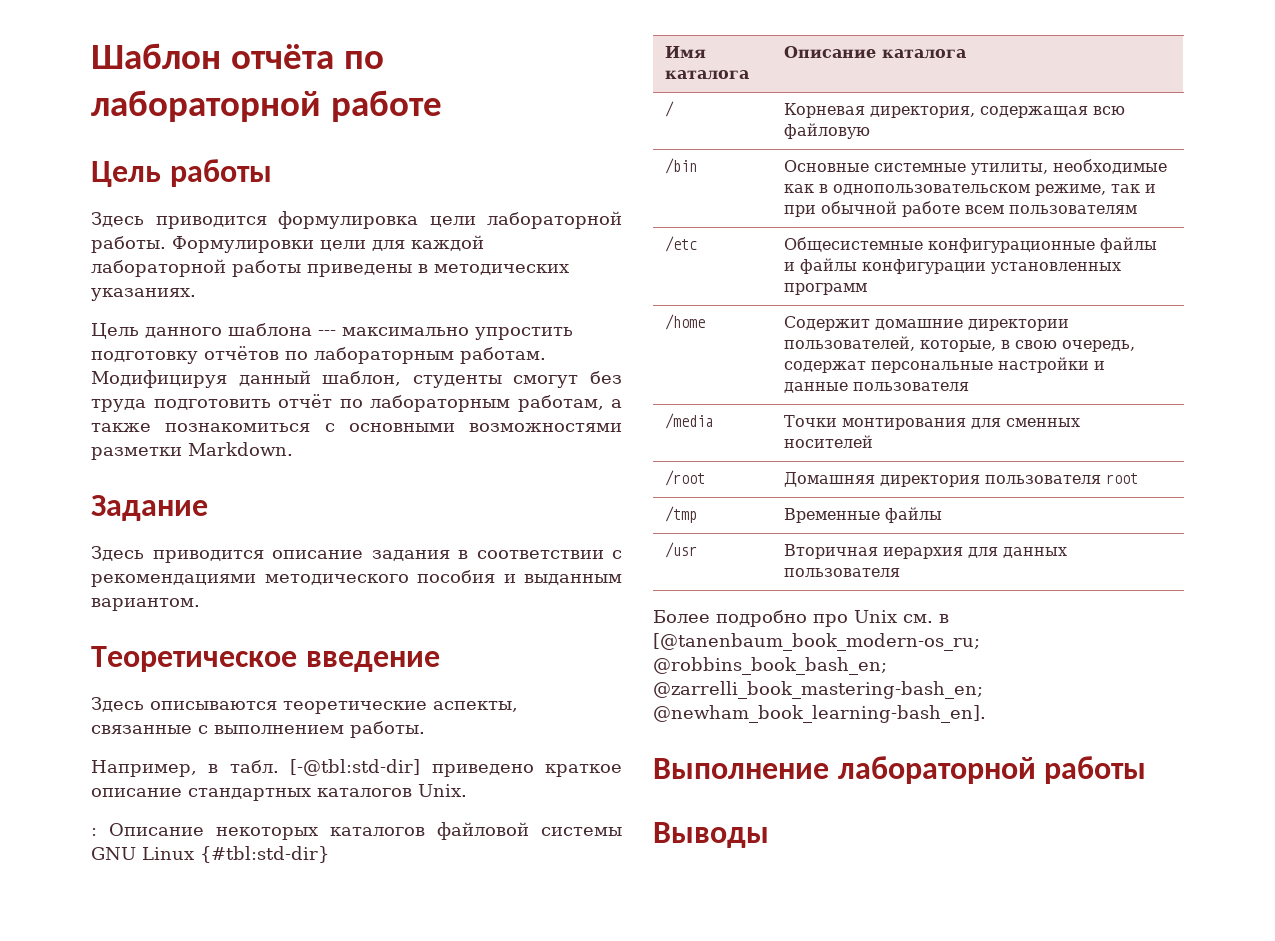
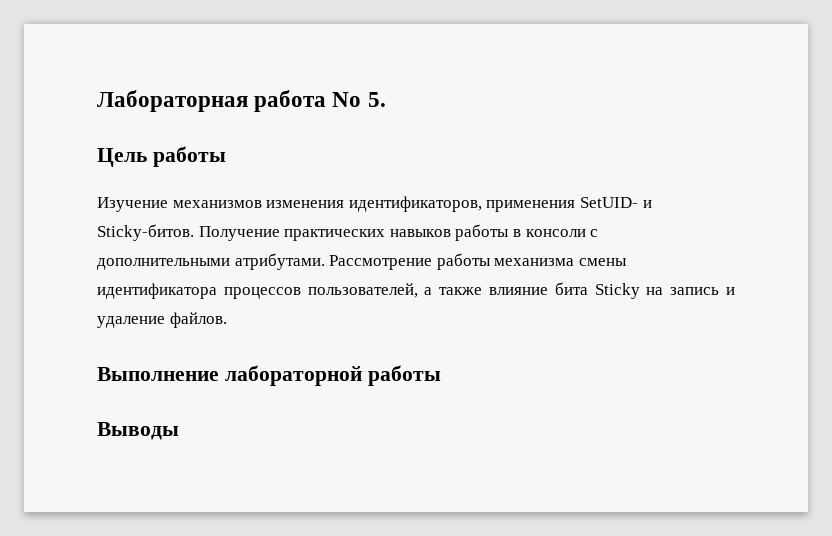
[91,43,384,69] [91,90,442,122] [91,159,272,187] [91,211,622,229] [91,235,484,253] [91,259,569,277] [91,288,196,301] [91,323,573,340] [91,346,546,364] [91,370,622,388] [91,394,622,412] [91,423,622,432] [91,442,293,460] [91,495,208,521] [91,546,622,563] [91,570,622,587] [91,598,200,611] [91,646,440,672] [91,697,518,714] [91,721,425,738] [91,759,622,777] [91,784,467,801] [91,822,622,840] [91,846,329,863] [665,46,707,58] [665,70,750,80] [784,46,967,59] [665,101,675,117] [784,103,1126,118] [784,123,871,139] [665,158,698,174] [784,159,1168,175] [784,184,1157,196] [784,201,1138,217] [665,236,698,252] [784,237,1158,253] [784,258,1122,274] [784,283,868,295] [665,314,706,330] [784,316,1070,331] [784,336,1136,352] [784,357,1106,373] [784,382,970,393] [665,413,714,429] [784,415,1081,430] [784,435,874,448] [665,470,706,486] [784,472,1139,487] [665,506,698,523] [784,507,943,523] [665,542,698,558] [784,544,1068,559] [784,568,901,577] [653,610,949,627] [653,633,980,651] [653,657,887,675] [653,681,983,699] [653,705,986,723] Шаблон отчёта по лабораторной работе // Цель работы // Здесь приводится формулировка цели лабораторной работы. Формулировки цели для каждой лабораторной работы приведены в методических указаниях. // Цель данного шаблона --- максимально упростить подготовку отчётов по лабораторным работам. Модифицируя данный шаблон, студенты смогут без труда подготовить отчёт по лабораторным работам, а также познакомиться с основными возможностями разметки Markdown. // Задание // Здесь приводится описание задания в соответствии с рекомендациями методического пособия и выданным вариантом. // Теоретическое введение // Здесь описываются теоретические аспекты, связанные с выполнением работы. // Например, в табл. [-@tbl:std-dir] приведено краткое описание стандартных каталогов Unix. // : Описание некоторых каталогов файловой системы GNU Linux {#tbl:std-dir} // Имя каталога | Описание каталога // / | Корневая директория, содержащая всю файловую // /bin | Основные системные утилиты, необходимые как в однопользовательском режиме, так и при обычной работе всем пользователям // /etc | Общесистемные конфигурационные файлы и файлы конфигурации установленных программ // /home | Содержит домашние директории пользователей, которые, в свою очередь, содержат персональные настройки и данные пользователя // /media | Точки монтирования для сменных носителей // /root | Домашняя директория пользователя root // /tmp | Временные файлы // /usr | Вторичная иерархия для данных пользователя // Более подробно про Unix см. в [@tanenbaum_book_modern-os_ru; @robbins_book_bash_en; @zarrelli_book_mastering-bash_en; @newham_book_learning-bash_en]. -> [97,90,386,112] [97,146,226,167] [97,196,652,212] [97,224,599,241] [97,253,627,270] [97,282,735,299] [97,312,227,328] Лабораторная работа No 5. // Цель работы // Изучение механизмов изменения идентификаторов, применения SetUID- и Sticky-битов. Получение практических навыков работы в консоли с дополнительными атрибутами. Рассмотрение работы механизма смены идентификатора процессов пользователей, а также влияние бита Sticky на запись и удаление файлов.

